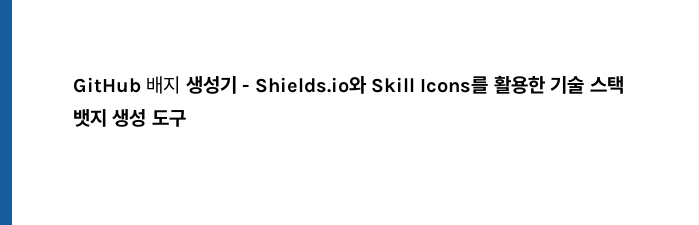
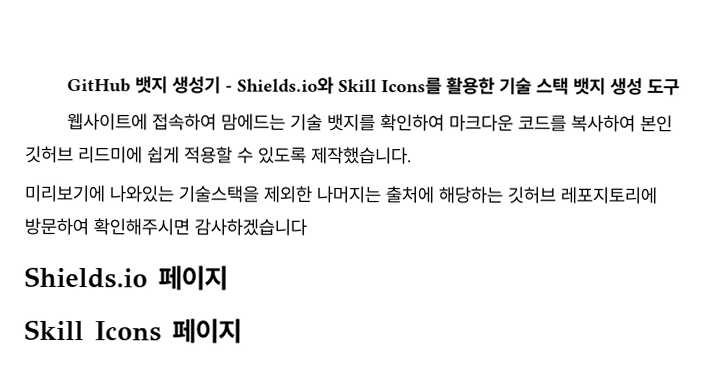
[146,76,181,94] 배지 -> [135,76,169,94] 뱃지
(186, 118) none -> [67,112,674,133] [25,145,412,165] [24,184,658,205] [24,217,307,236] [24,265,228,291] [24,318,242,344] // 웹사이트에 접속하여 맘에드는 기술 뱃지를 확인하여 마크다운 코드를 복사하여 본인 깃허브 리드미에 쉽게 적용할 수 있도록 제작했습니다. // 미리보기에 나와있는 기술스택을 제외한 나머지는 출처에 해당하는 깃허브 레포지토리에 방문하여 확인해주시면 감사하겠습니다 // Shields.io 페이지 // Skill Icons 페이지

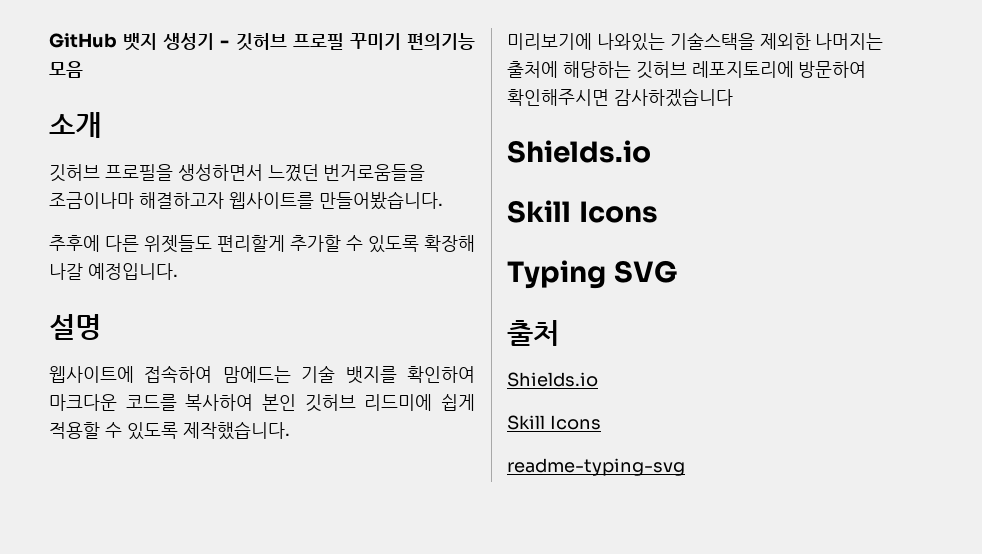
[237,76,681,96] Shields.io와 Skill Icons를 활용한 기술 스택 뱃지 생성 도구 -> [235,33,475,51] [49,61,83,78] [49,112,101,138] [49,164,426,182] [49,191,443,210] [49,235,475,253] [49,263,178,280] [49,314,101,340] 깃허브 프로필 꾸미기 편의기능 모음 // 소개 // 깃허브 프로필을 생성하면서 느꼈던 번거로움들을 조금이나마 해결하고자 웹사이트를 만들어봤습니다. // 추후에 다른 위젯들도 편리할게 추가할 수 있도록 확장해 나갈 예정입니다. // 설명
[158,265,228,291] [24,318,242,344] 페이지 // Skill Icons 페이지 -> [507,200,658,223] [507,260,677,289] [507,320,559,346] [507,372,598,387] [507,415,601,430] [507,458,685,476] // Skill Icons // Typing SVG // 출처 // Shields.io // Skill Icons // readme-typing-svg

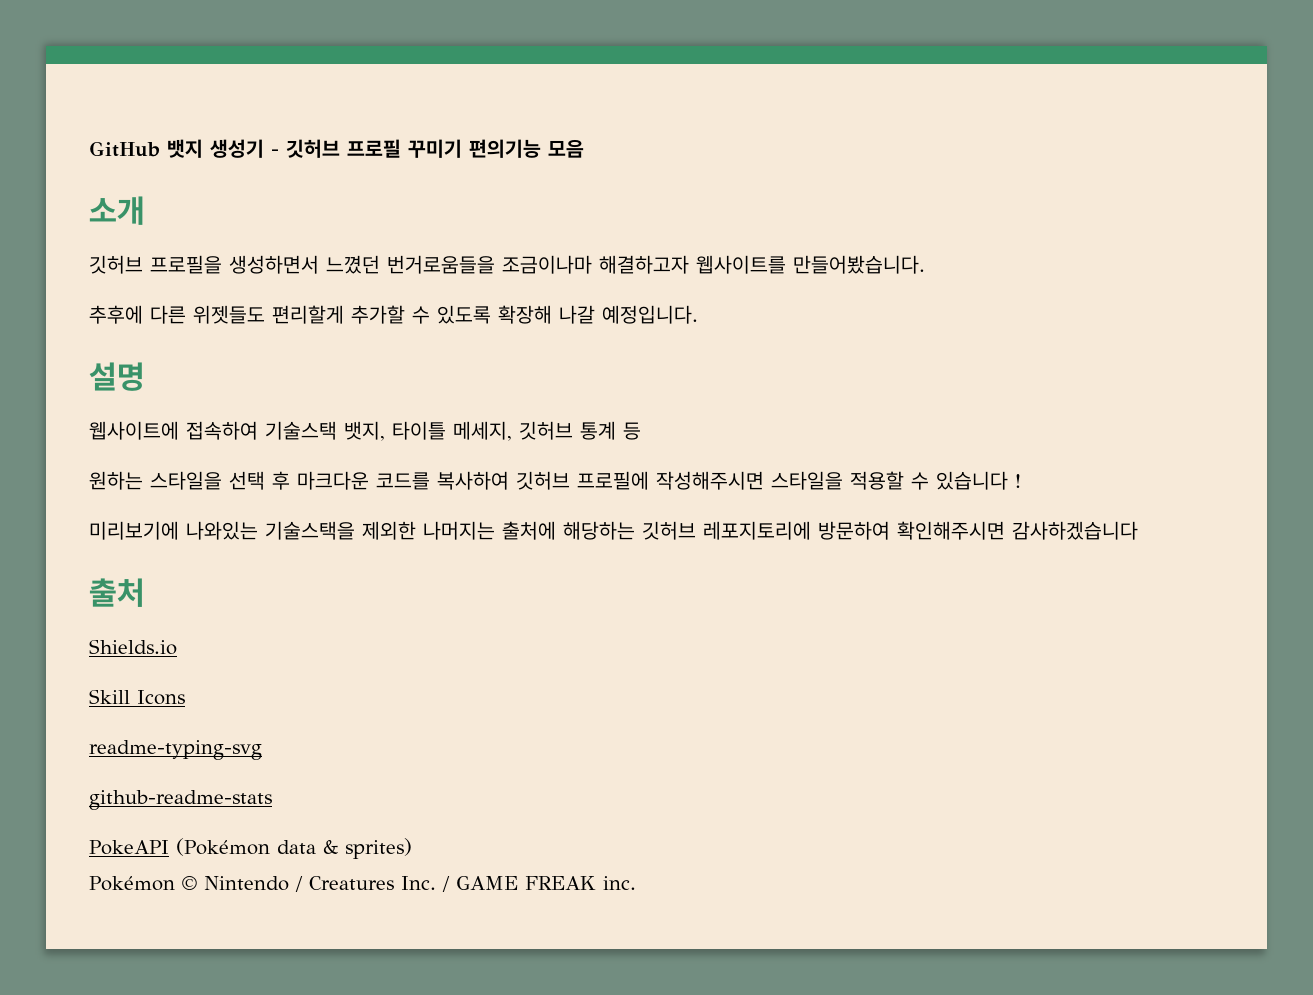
[222,365,475,384] [49,394,476,412] [49,421,290,440] 맘에드는 기술 뱃지를 확인하여 마크다운 코드를 복사하여 본인 깃허브 리드미에 쉽게 적용할 수 있도록 제작했습니다. -> [265,421,641,441] [89,471,1021,490] 기술스택 뱃지, 타이틀 메세지, 깃허브 통계 등 // 원하는 스타일을 선택 후 마크다운 코드를 복사하여 깃허브 프로필에 작성해주시면 스타일을 적용할 수 있습니다 !
[507,140,651,163] [507,200,658,223] [507,260,677,289] // Shields.io // Skill Icons // Typing SVG -> (1138, 530) none
(685, 467) none -> [89,790,272,810] [89,838,412,859] [89,876,636,892] // github-readme-stats // PokeAPI (Pokémon data & sprites) // Pokémon © Nintendo / Creatures Inc. / GAME FREAK inc.

